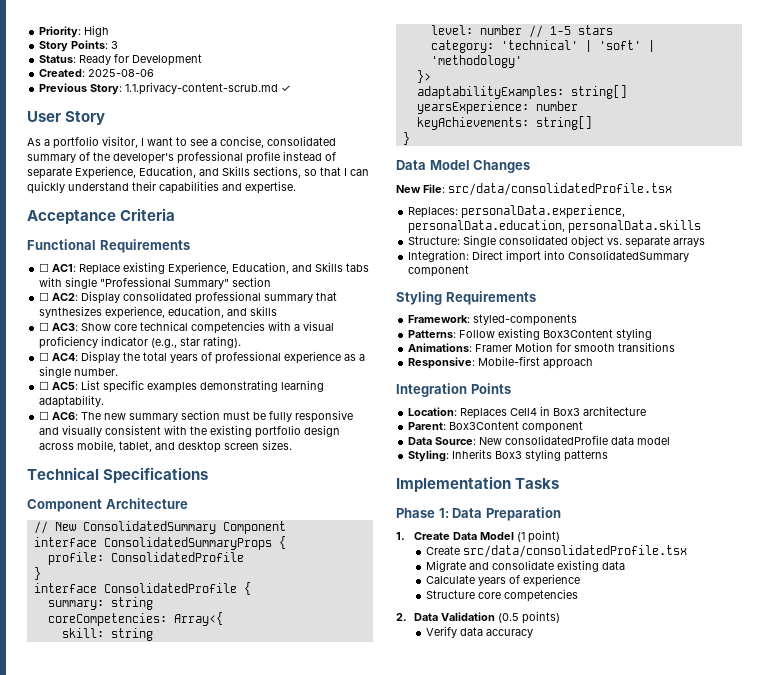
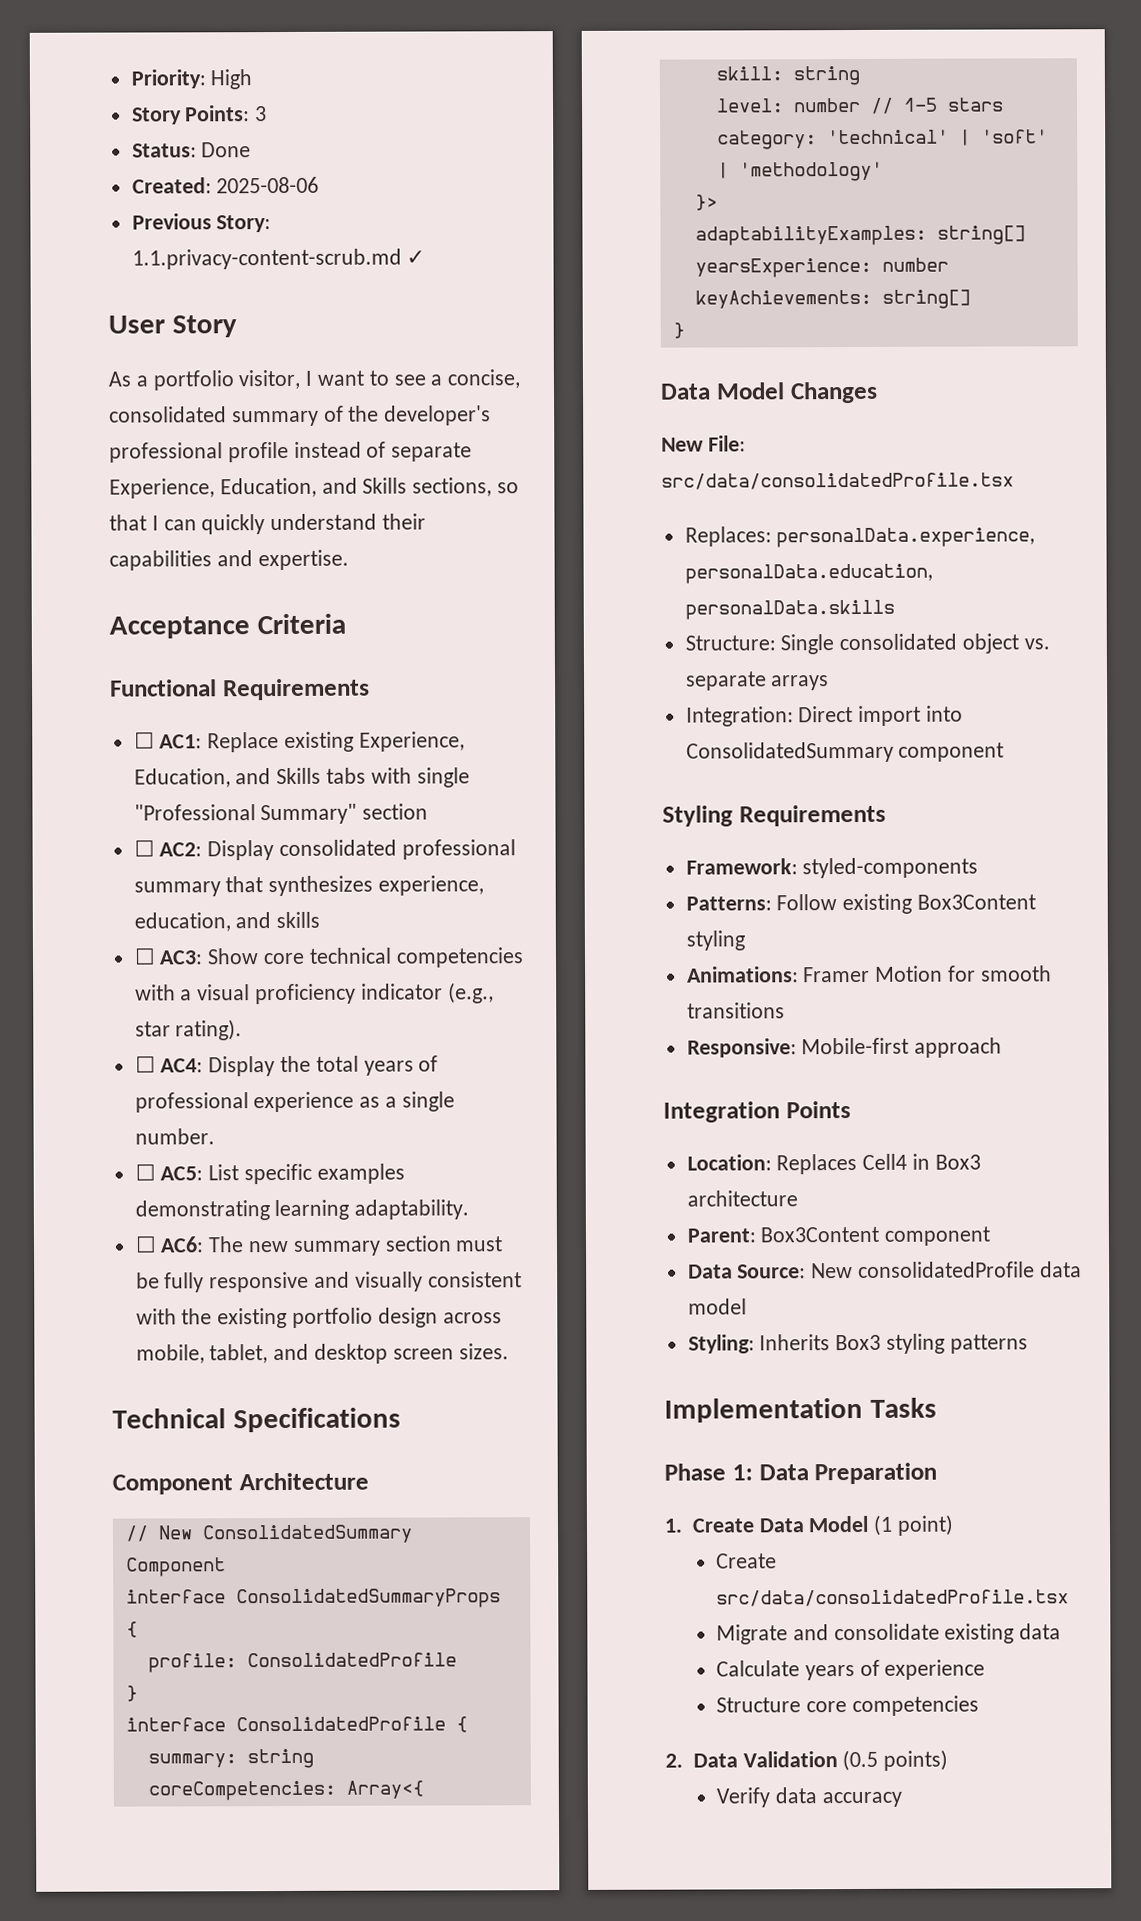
[79,54,203,66] Ready for Development -> [201,142,252,158] Done

